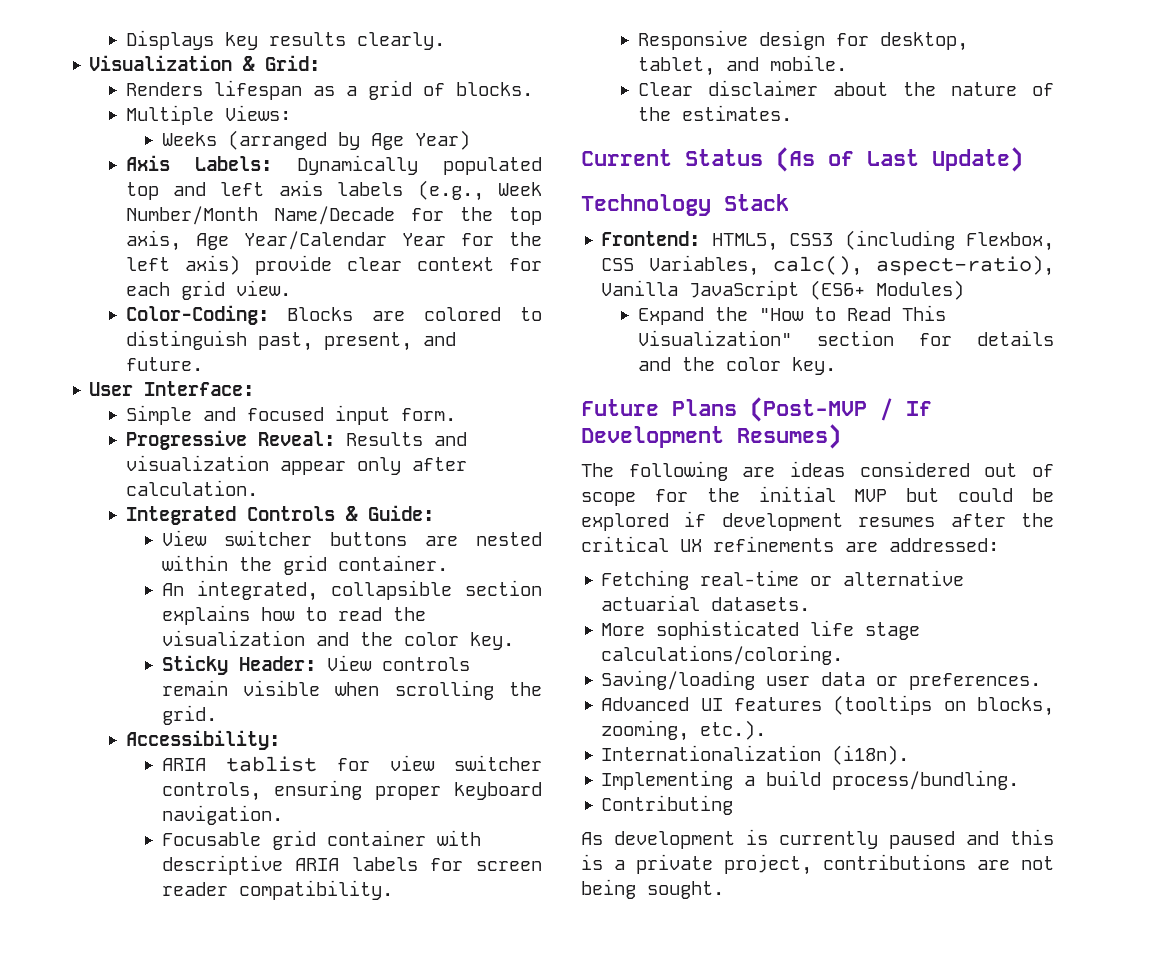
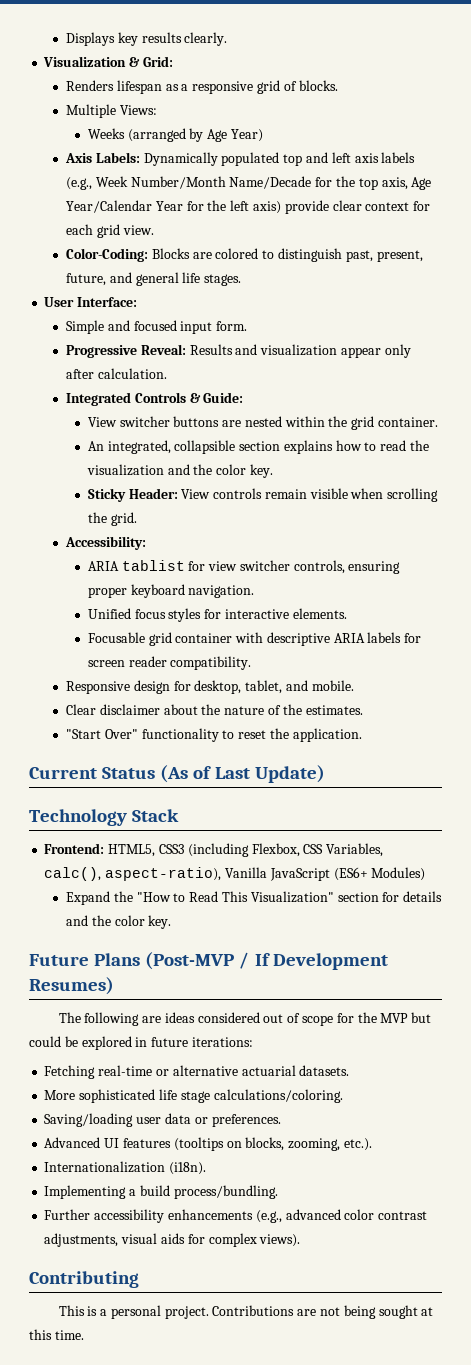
(357, 91) none -> [192,81,254,94] responsive
[422,332,456,346] [125,357,203,371] and future. -> [66,272,242,286] future, and general life stages.
(283, 815) none -> [87,608,347,622] // Unified focus styles for interactive elements.
(792, 113) none -> [66,728,362,742] // "Start Over" functionality to reset the application.
[758,486,836,502] initial -> (377, 1017) none
[684,511,1054,531] [581,536,999,552] if development resumes after the critical UX refinements are addressed: -> [135,1037,253,1047] in future iterations:
[601,795,734,815] [581,829,1054,849] [581,854,1054,875] [581,879,724,899] Contributing // As development is currently paused and this is a private project, contributions are not being sought. -> [44,1209,428,1223] [44,1233,301,1247] [29,1271,139,1288] [58,1305,434,1319] [29,1329,84,1340] Further accessibility enhancements (e.g., advanced color contrast adjustments, visual aids for complex views). // Contributing // This is a personal project. Contributions are not being sought at this time.

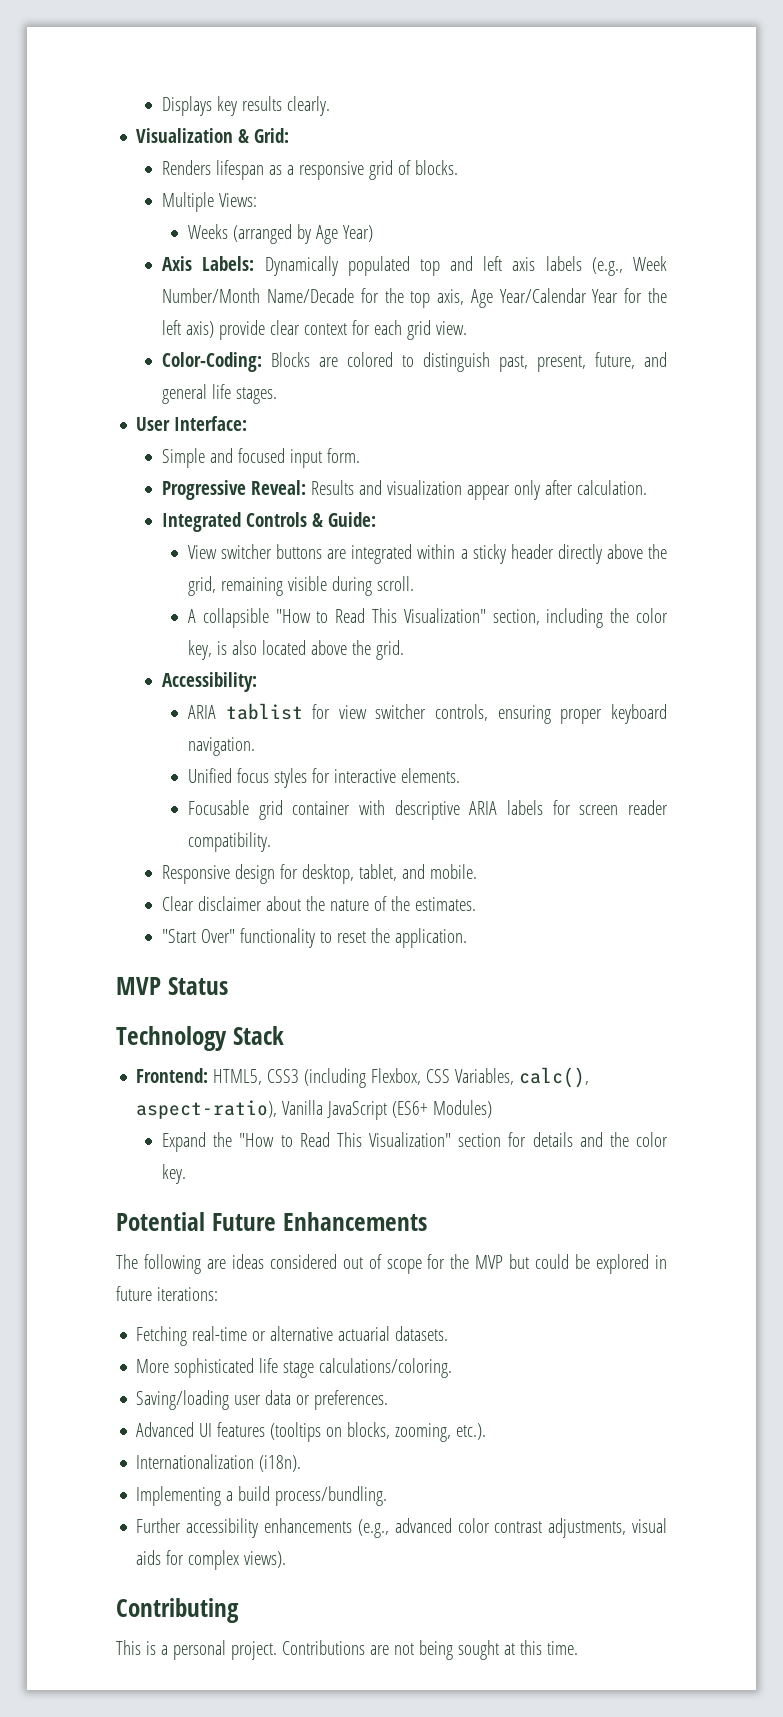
[244,416,438,430] [87,440,429,454] [86,464,273,478] [87,488,439,502] nested within the grid container. // An integrated, collapsible section explains how to read the visualization and the color key. // Sticky Header: View controls remain visible when scrolling -> [351,544,668,564] [187,576,414,596] [187,608,668,628] [187,640,347,660] integrated within a sticky header directly above the grid, remaining visible during scroll. // A collapsible "How to Read This Visualization" section, including the color key, is also located above
[29,767,97,779] Current -> [116,977,161,995] MVP
[160,765,325,783] (As of Last Update) -> (228, 986) none
[29,952,388,970] [29,977,114,995] Future Plans (Post-MVP / If Development Resumes) -> [116,1212,427,1231] Potential Future Enhancements

